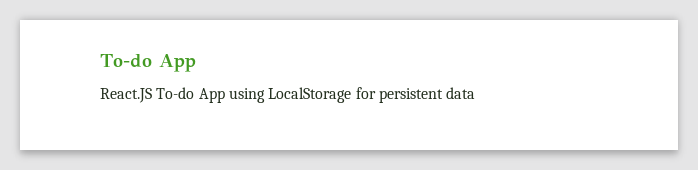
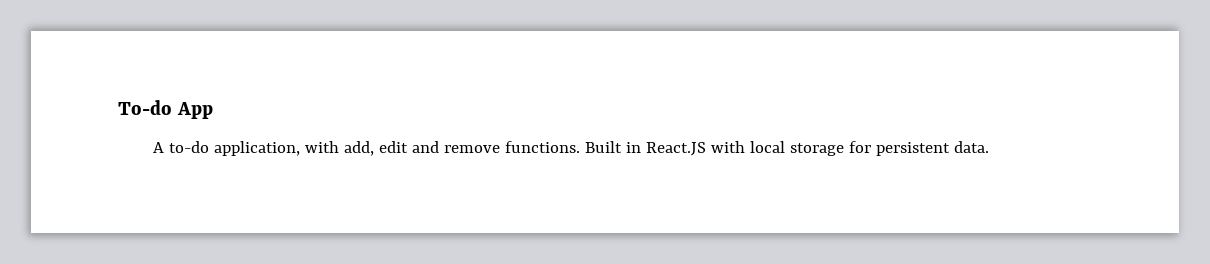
[100,87,352,103] React.JS To-do App using LocalStorage -> [152,141,844,156] A to-do application, with add, edit and remove functions. Built in React.JS with local storage
[446,87,476,99] data -> [953,141,989,153] data.

